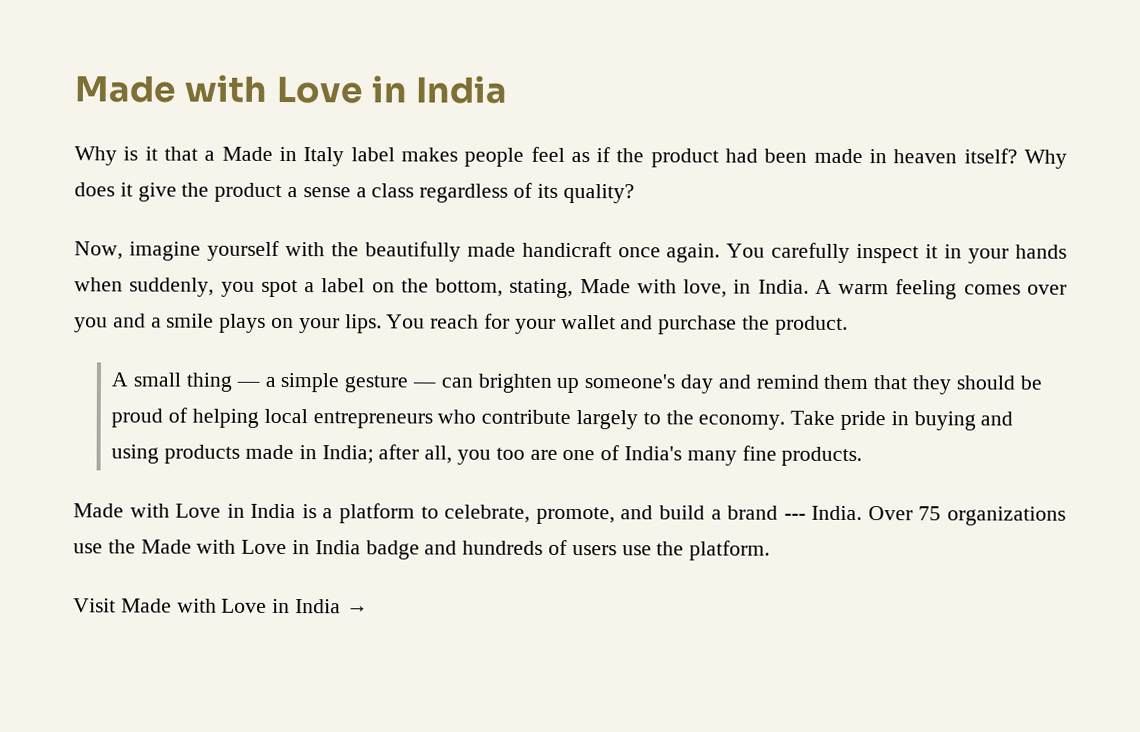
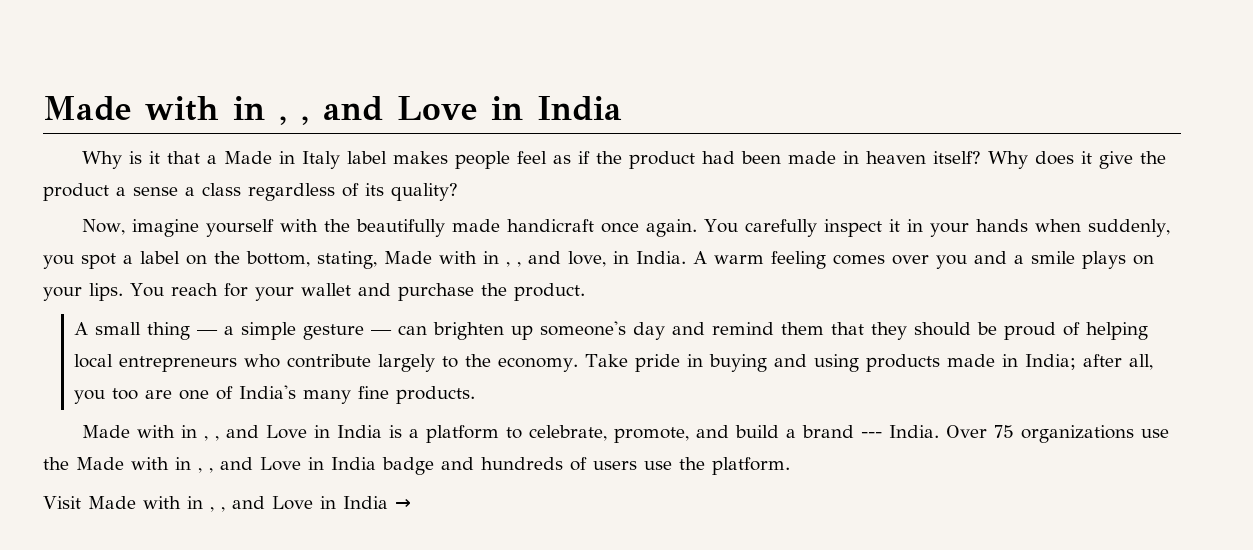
[74,74,269,103] Made with -> [43,96,383,125] Made with in , , and
(677, 286) none -> [483,251,561,267] in , , and
(170, 510) none -> [180,425,259,441] in , , and
(237, 546) none -> [175,457,253,473] in , , and
(217, 605) none -> [186,496,265,512] in , , and

